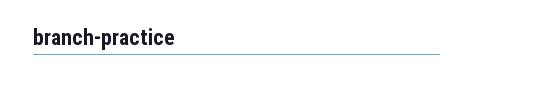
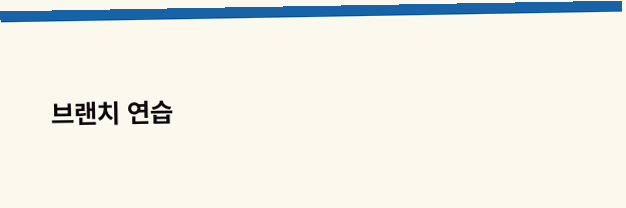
[33,28,175,50] branch-practice -> [50,99,175,127] 브랜치 연습

